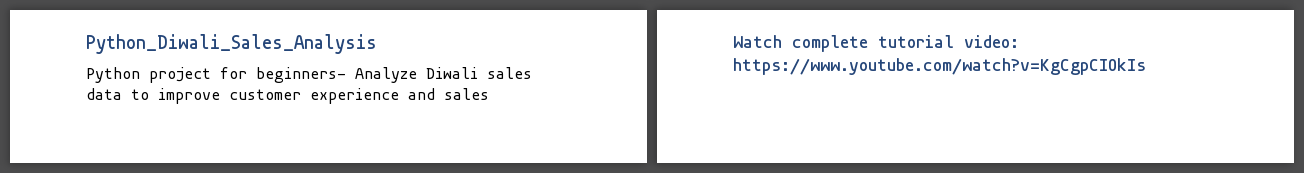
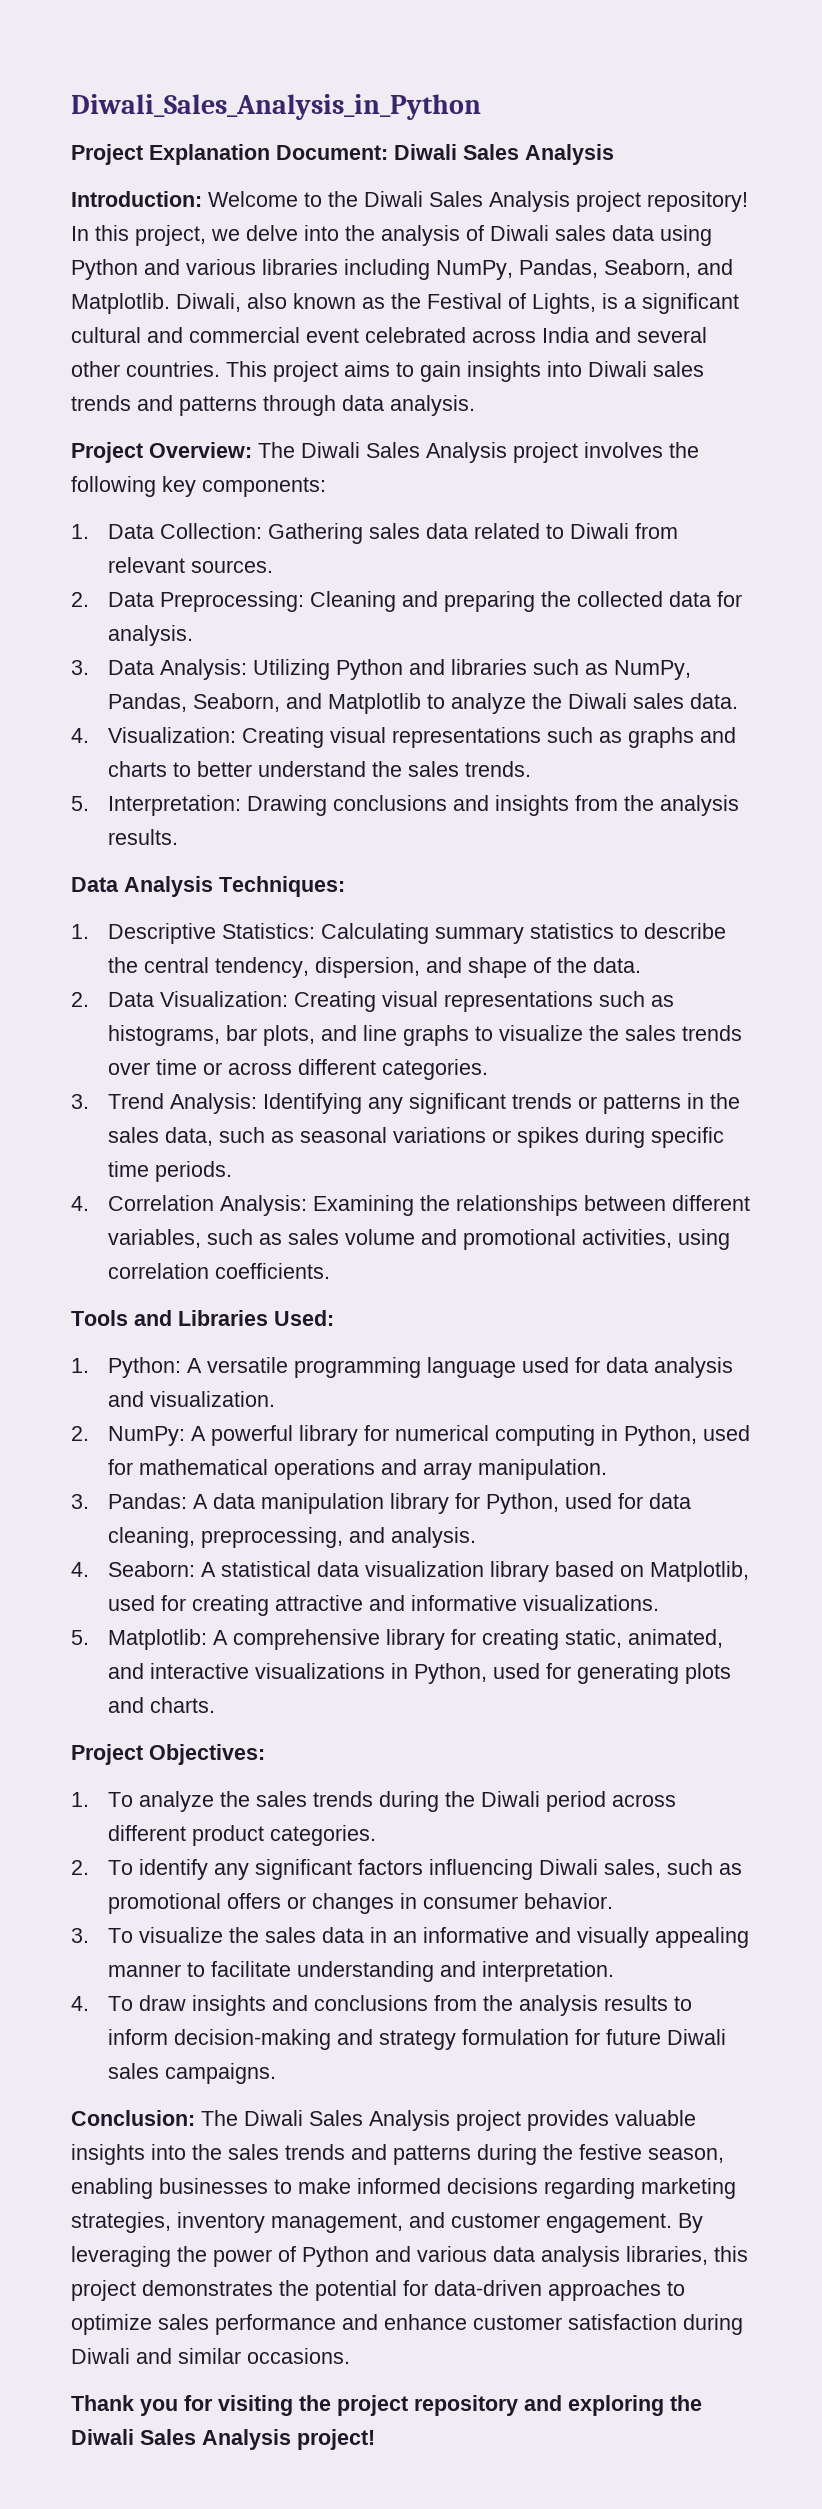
[86,34,377,54] [86,67,532,83] [86,88,489,104] [733,35,1019,52] [733,58,1146,75] Python_Diwali_Sales_Analysis // Python project for beginners- Analyze Diwali sales data to improve customer experience and sales // Watch complete tutorial video: https://www.youtube.com/watch?v=KgCgpCIOkIs -> [71,94,481,120] [71,144,614,165] [71,191,748,212] [71,225,712,246] [71,259,733,280] [71,293,739,314] [71,327,707,343] [71,361,704,382] [71,395,475,416] [71,442,699,463] [71,476,326,497] [71,523,678,544] [107,557,273,573] [71,591,742,612] [107,625,193,646] [71,659,691,680] [107,693,738,714] [71,727,736,748] [107,761,531,777] [71,795,739,816] [107,829,178,845] [71,876,345,897] [71,923,726,944] [107,957,641,978] [71,991,674,1012] [107,1025,742,1046] [107,1059,488,1080] [71,1093,740,1114] [107,1127,724,1148] [107,1161,232,1182] [71,1195,750,1216] [107,1229,730,1250] [107,1263,330,1279] [71,1310,334,1326] [71,1357,733,1378] [107,1391,275,1407] [71,1425,750,1446] [107,1459,607,1480] [71,1493,691,1514] [107,1527,476,1548] [71,1561,749,1582] [107,1595,659,1616] [71,1629,723,1650] [107,1663,731,1684] [107,1697,215,1713] [71,1744,265,1765] [71,1791,676,1812] [107,1825,376,1846] [71,1859,742,1880] [107,1893,613,1914] [71,1927,749,1948] [107,1961,614,1982] [71,1995,692,2016] [107,2029,726,2050] [107,2063,276,2084] [71,2110,696,2131] [71,2144,724,2165] [71,2178,736,2199] [71,2212,703,2233] [71,2246,748,2267] [71,2280,685,2301] [71,2314,743,2335] [71,2348,350,2364] [71,2395,702,2416] [71,2429,375,2450] Diwali_Sales_Analysis_in_Python // Project Explanation Document: Diwali Sales Analysis // Introduction: Welcome to the Diwali Sales Analysis project repository! In this project, we delve into the analysis of Diwali sales data using Python and various libraries including NumPy, Pandas, Seaborn, and Matplotlib. Diwali, also known as the Festival of Lights, is a significant cultural and commercial event celebrated across India and several other countries. This project aims to gain insights into Diwali sales trends and patterns through data analysis. // Project Overview: The Diwali Sales Analysis project involves the following key components: // 1. Data Collection: Gathering sales data related to Diwali from relevant sources. // 2. Data Preprocessing: Cleaning and preparing the collected data for analysis. // 3. Data Analysis: Utilizing Python and libraries such as NumPy, Pandas, Seaborn, and Matplotlib to analyze the Diwali sales data. // 4. Visualization: Creating visual representations such as graphs and charts to better understand the sales trends. // 5. Interpretation: Drawing conclusions and insights from the analysis results. // Data Analysis Techniques: // 1. Descriptive Statistics: Calculating summary statistics to describe the central tendency, dispersion, and shape of the data. // 2. Data Visualization: Creating visual representations such as histograms, bar plots, and line graphs to visualize the sales trends over time or across different categories. // 3. Trend Analysis: Identifying any significant trends or patterns in the sales data, such as seasonal variations or spikes during specific time periods. // 4. Correlation Analysis: Examining the relationships between different variables, such as sales volume and promotional activities, using correlation coefficients. // Tools and Libraries Used: // 1. Python: A versatile programming language used for data analysis and visualization. // 2. NumPy: A powerful library for numerical computing in Python, used for mathematical operations and array manipulation. // 3. Pandas: A data manipulation library for Python, used for data cleaning, preprocessing, and analysis. // 4. Seaborn: A statistical data visualization library based on Matplotlib, used for creating attractive and informative visualizations. // 5. Matplotlib: A comprehensive library for creating static, animated, and interactive visualizations in Python, used for generating plots and charts. // Project Objectives: // 1. To analyze the sales trends during the Diwali period across different product categories. // 2. To identify any significant factors influencing Diwali sales, such as promotional offers or changes in consumer behavior. // 3. To visualize the sales data in an informative and visually appealing manner to facilitate understanding and interpretation. // 4. To draw insights and conclusions from the analysis results to inform decision-making and strategy formulation for future Diwali sales campaigns. // Conclusion: The Diwali Sales Analysis project provides valuable insights into the sales trends and patterns during the festive season, enabling businesses to make informed decisions regarding marketing strategies, inventory management, and customer engagement. By leveraging the power of Python and various data analysis libraries, this project demonstrates the potential for data-driven approaches to optimize sales performance and enhance customer satisfaction during Diwali and similar occasions. // Thank you for visiting the project repository and exploring the Diwali Sales Analysis project!

